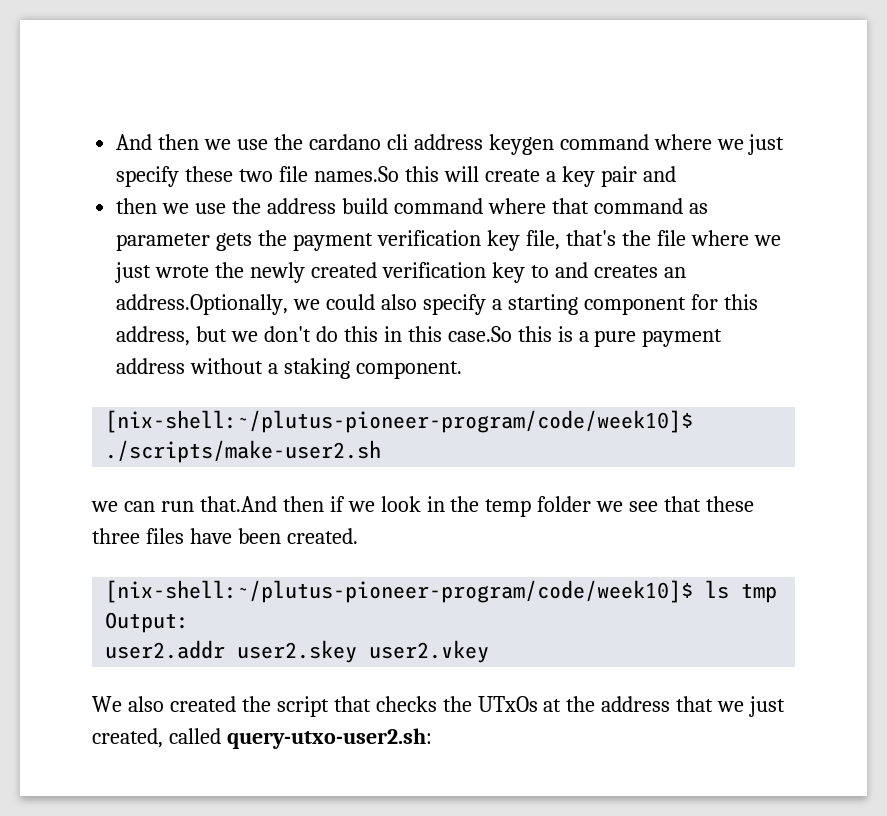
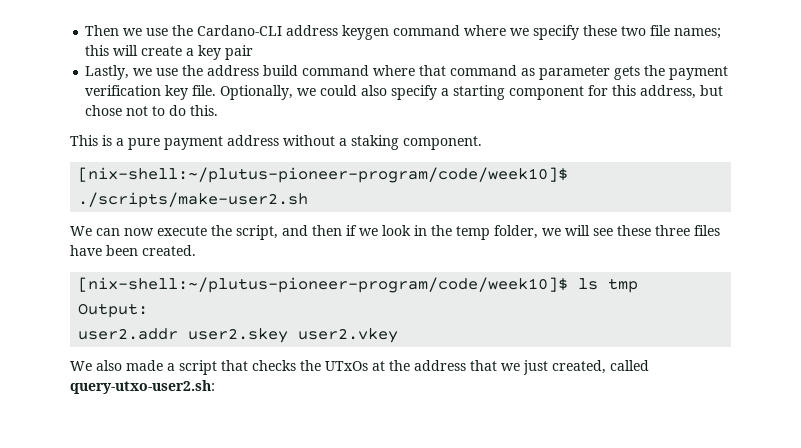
[116,134,408,150] And then we use the cardano cli -> [85,25,283,36] Then we use the Cardano-CLI
[748,134,785,155] just -> (530, 32) none
[313,166,399,182] names.So -> [674,28,722,39] names;
[642,166,676,182] [116,198,158,214] and // then -> [85,65,130,80] // Lastly,
[525,230,781,250] [115,262,686,283] [116,294,289,315] file, that's the file where we just wrote the newly created verification key to and creates an address.Optionally, -> [192,85,294,100] file. Optionally,
[231,326,552,342] we don't do this in this case.So this -> [85,105,219,116] [70,135,98,146] chose not to do this. // This
[91,496,277,512] we can run that.And -> [70,225,308,240] We can now execute the script, and
[537,496,702,512] folder we see that -> [494,225,613,239] folder, we will see
[169,696,271,712] created the -> [126,360,175,371] made a

